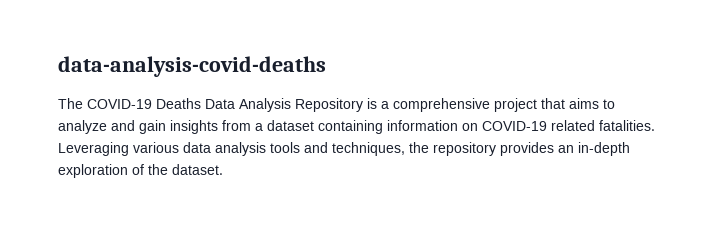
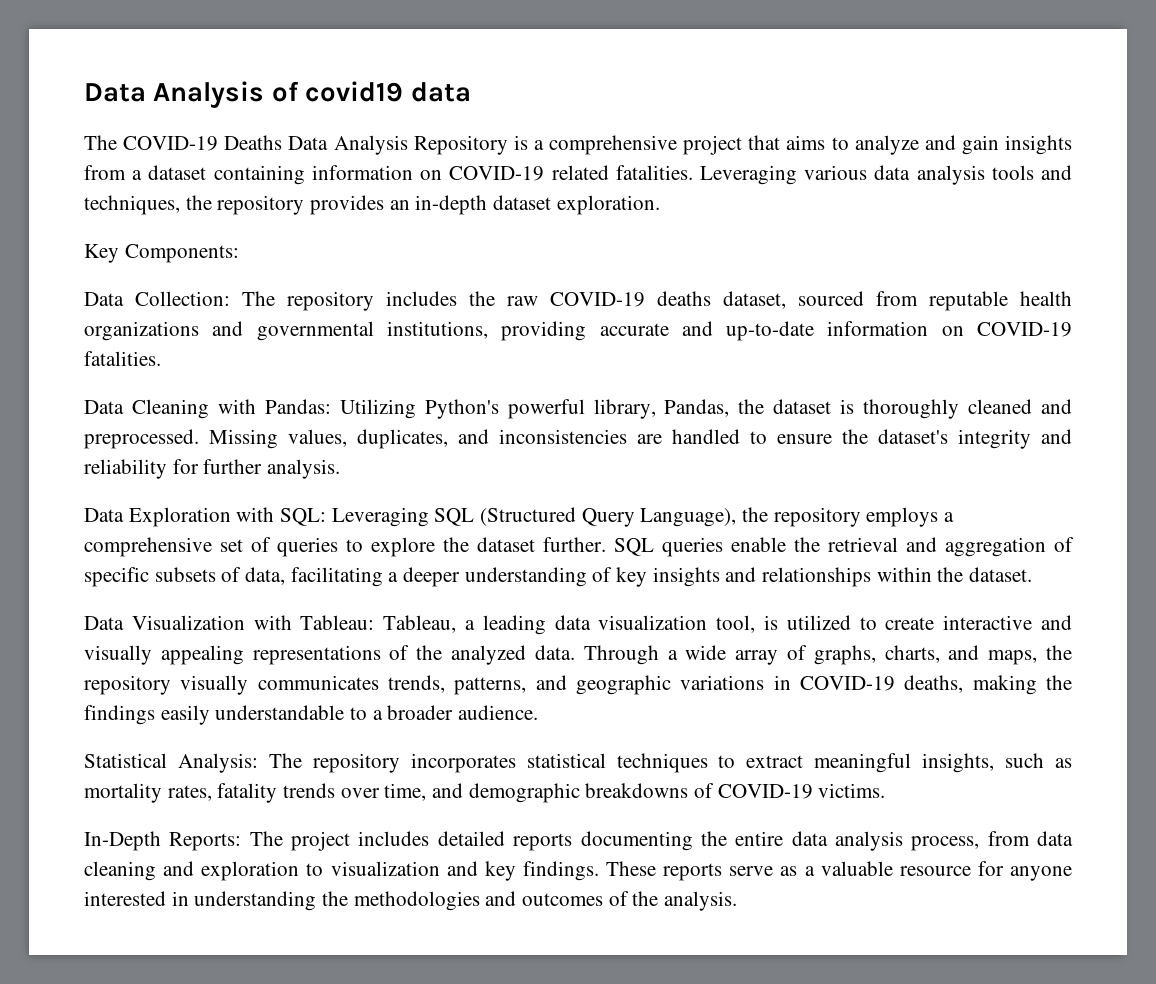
[58,56,326,77] data-analysis-covid-deaths -> [84,81,471,108] Data Analysis of covid19 data
[58,164,223,178] exploration of the dataset. -> [493,195,660,215] [84,244,239,263] [84,291,1072,311] [84,321,1072,341] [84,351,161,366] [84,399,1072,419] [84,429,1072,449] [84,459,341,479] [84,507,955,527] [84,537,1074,557] [84,567,1033,587] [84,615,1072,635] [84,645,1072,665] [84,675,1073,695] [84,705,539,725] [84,753,1072,773] [84,783,886,803] [84,831,1073,851] [84,861,1072,881] [84,891,738,911] dataset exploration. // Key Components: // Data Collection: The repository includes the raw COVID-19 deaths dataset, sourced from reputable health organizations and governmental institutions, providing accurate and up-to-date information on COVID-19 fatalities. // Data Cleaning with Pandas: Utilizing Python's powerful library, Pandas, the dataset is thoroughly cleaned and preprocessed. Missing values, duplicates, and inconsistencies are handled to ensure the dataset's integrity and reliability for further analysis. // Data Exploration with SQL: Leveraging SQL (Structured Query Language), the repository employs a comprehensive set of queries to explore the dataset further. SQL queries enable the retrieval and aggregation of specific subsets of data, facilitating a deeper understanding of key insights and relationships within the dataset. // Data Visualization with Tableau: Tableau, a leading data visualization tool, is utilized to create interactive and visually appealing representations of the analyzed data. Through a wide array of graphs, charts, and maps, the repository visually communicates trends, patterns, and geographic variations in COVID-19 deaths, making the findings easily understandable to a broader audience. // Statistical Analysis: The repository incorporates statistical techniques to extract meaningful insights, such as mortality rates, fatality trends over time, and demographic breakdowns of COVID-19 victims. // In-Depth Reports: The project includes detailed reports documenting the entire data analysis process, from data cleaning and exploration to visualization and key findings. These reports serve as a valuable resource for anyone interested in understanding the methodologies and outcomes of the analysis.

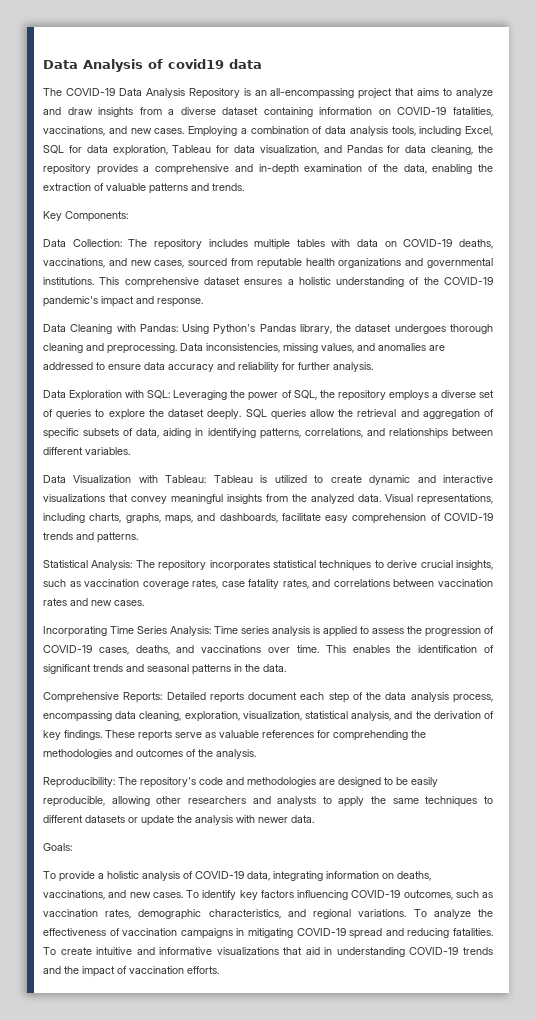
[224,135,283,150] Deaths -> (115, 92) none
[533,135,677,155] a comprehensive -> [254,88,355,99] an all-encompassing
[961,135,999,155] gain -> [67,107,93,115] draw
(143, 175) none -> [180,107,216,115] diverse
[551,165,1072,185] [84,195,660,215] related fatalities. Leveraging various data analysis tools and techniques, the repository provides an in-depth dataset exploration. -> [453,107,493,117] [43,126,493,137] [43,145,494,156] [43,164,494,175] [43,183,244,194] fatalities, vaccinations, and new cases. Employing a combination of data analysis tools, including Excel, SQL for data exploration, Tableau for data visualization, and Pandas for data cleaning, the repository provides a comprehensive and in-depth examination of the data, enabling the extraction of valuable patterns and trends.
[469,291,786,309] the raw COVID-19 deaths dataset, -> [254,239,493,250] [43,258,185,268] multiple tables with data on COVID-19 deaths, vaccinations, and new cases,
[386,321,1072,341] [84,351,161,366] [84,399,1072,419] [84,429,1031,449] institutions, providing accurate and up-to-date information on COVID-19 fatalities. // Data Cleaning with Pandas: Utilizing Python's powerful library, Pandas, the dataset is thoroughly cleaned and preprocessed. Missing values, duplicates, and inconsistencies are handled to ensure the dataset's integrity -> [43,277,494,288] [43,296,203,307] [43,324,493,334] [43,343,445,354] [43,362,214,372] institutions. This comprehensive dataset ensures a holistic understanding of the COVID-19 pandemic's impact and response. // Data Cleaning with Pandas: Using Python's Pandas library, the dataset undergoes thorough cleaning and preprocessing. Data inconsistencies, missing values, and anomalies are addressed to ensure data accuracy
[434,507,737,527] SQL (Structured Query Language), -> [230,390,317,401] the power of SQL,
[84,537,212,557] comprehensive -> [440,390,476,398] diverse
[543,537,606,552] further. -> [207,409,242,420] deeply.
[731,537,786,552] enable -> [309,409,335,417] allow
[290,567,1033,587] [84,615,1072,635] [84,645,1072,665] [84,675,1073,695] [84,705,539,725] facilitating a deeper understanding of key insights and relationships within the dataset. // Data Visualization with Tableau: Tableau, a leading data visualization tool, is utilized to create interactive and visually appealing representations of the analyzed data. Through a wide array of graphs, charts, and maps, the repository visually communicates trends, patterns, and geographic variations in COVID-19 deaths, making the findings easily understandable to a broader audience. -> [163,428,493,439] [43,447,130,455] [43,475,493,485] [43,494,493,505] [43,513,494,524] [43,532,138,543] aiding in identifying patterns, correlations, and relationships between different variables. // Data Visualization with Tableau: Tableau is utilized to create dynamic and interactive visualizations that convey meaningful insights from the analyzed data. Visual representations, including charts, graphs, maps, and dashboards, facilitate easy comprehension of COVID-19 trends and patterns.
[746,753,912,773] extract meaningful -> [387,560,453,568] derive crucial
[84,783,886,803] [84,831,1073,851] [84,861,478,881] mortality rates, fatality trends over time, and demographic breakdowns of COVID-19 victims. // In-Depth Reports: The project includes detailed reports documenting the entire data analysis process, from data cleaning and exploration to visualization and -> [84,579,493,589] [43,598,144,606] [43,626,494,637] [43,645,494,655] [43,664,286,675] [43,692,493,703] [43,711,494,722] vaccination coverage rates, case fatality rates, and correlations between vaccination rates and new cases. // Incorporating Time Series Analysis: Time series analysis is applied to assess the progression of COVID-19 cases, deaths, and vaccinations over time. This enables the identification of significant trends and seasonal patterns in the data. // Comprehensive Reports: Detailed reports document each step of the data analysis process, encompassing data cleaning, exploration, visualization, statistical analysis, and the derivation of
[804,861,1072,881] [84,891,317,911] a valuable resource for anyone interested in understanding -> [219,730,408,741] valuable references for comprehending
(738, 901) none -> [43,777,438,788] [43,796,493,807] [43,815,314,826] [43,843,72,851] [43,871,431,882] [43,890,493,900] [43,909,494,920] [43,928,494,939] [43,947,494,957] [43,966,219,977] // Reproducibility: The repository's code and methodologies are designed to be easily reproducible, allowing other researchers and analysts to apply the same techniques to different datasets or update the analysis with newer data. // Goals: // To provide a holistic analysis of COVID-19 data, integrating information on deaths, vaccinations, and new cases. To identify key factors influencing COVID-19 outcomes, such as vaccination rates, demographic characteristics, and regional variations. To analyze the effectiveness of vaccination campaigns in mitigating COVID-19 spread and reducing fatalities. To create intuitive and informative visualizations that aid in understanding COVID-19 trends and the impact of vaccination efforts.

